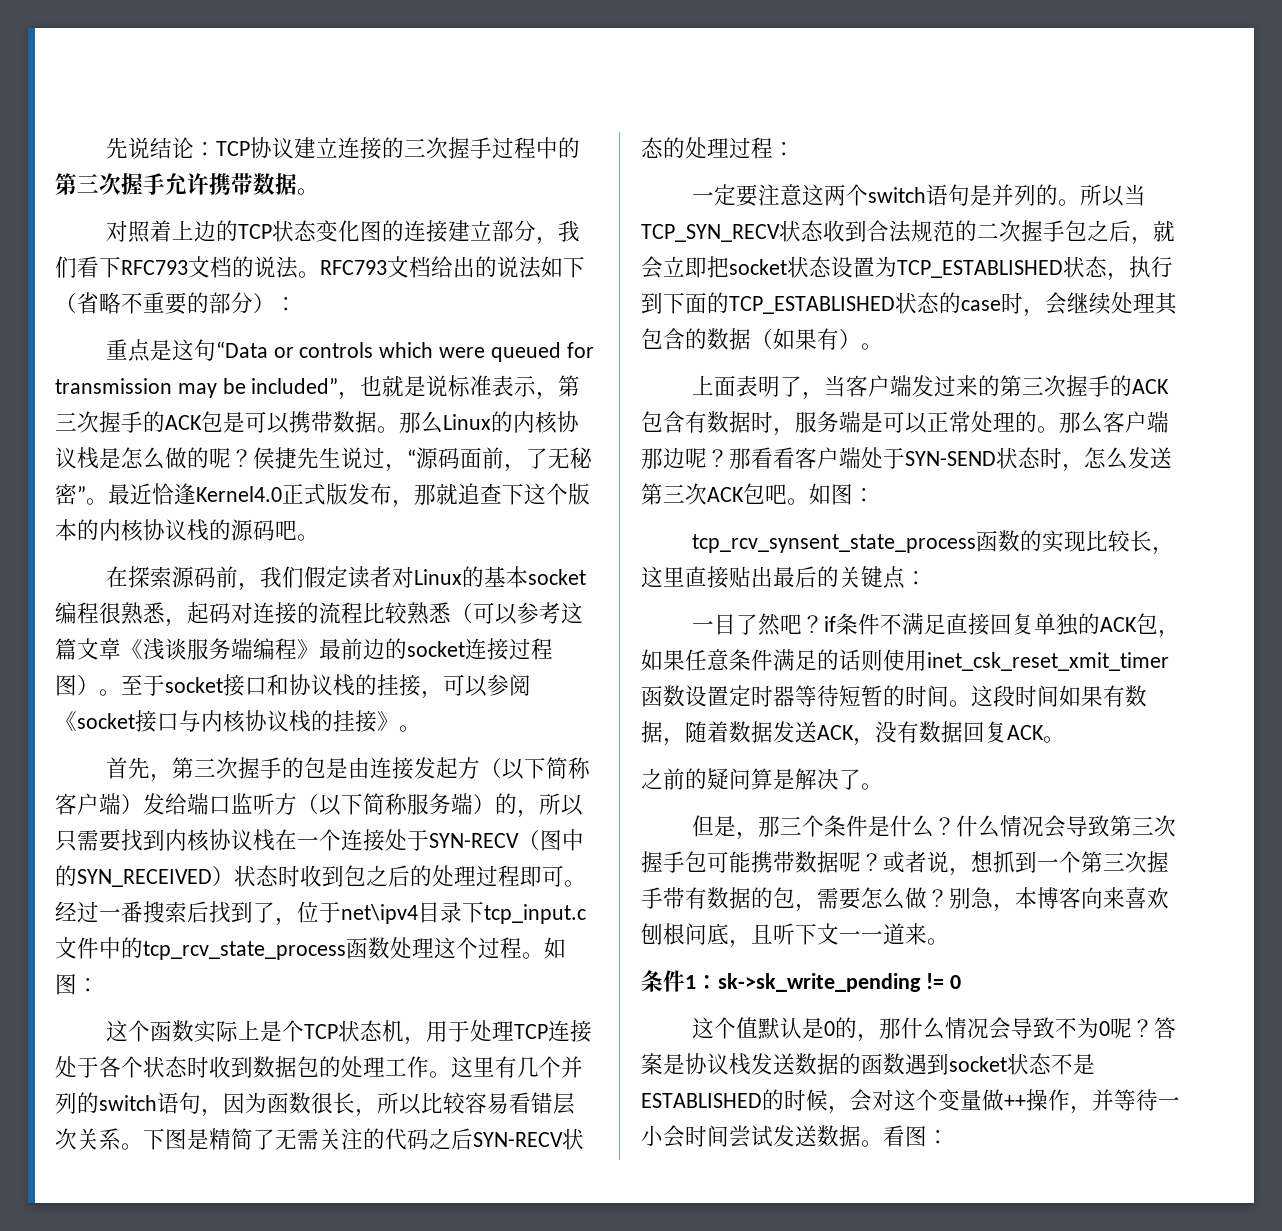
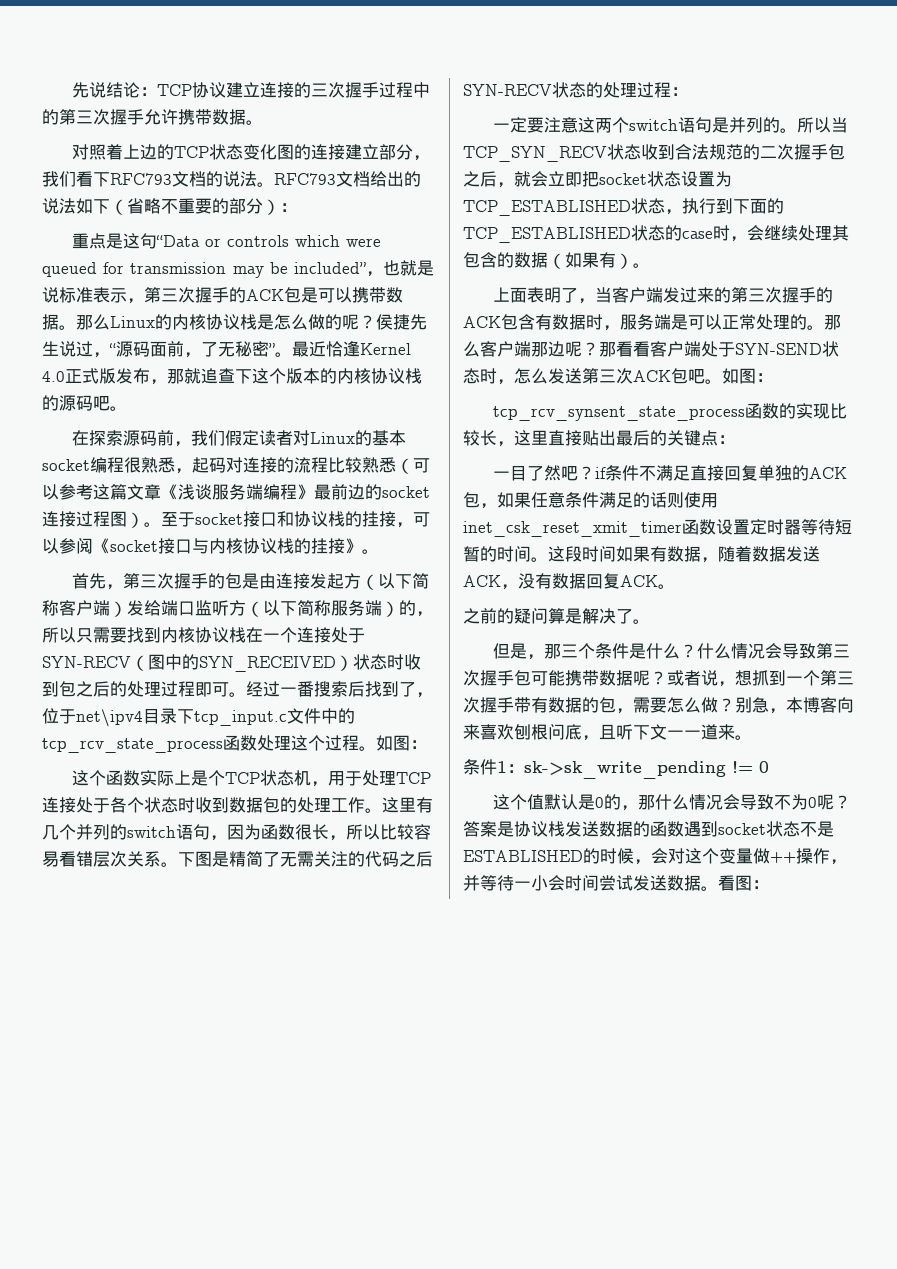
[196,486,282,502] Kernel4.0 -> [360,343,411,355] [42,371,65,382] Kernel 4.0

